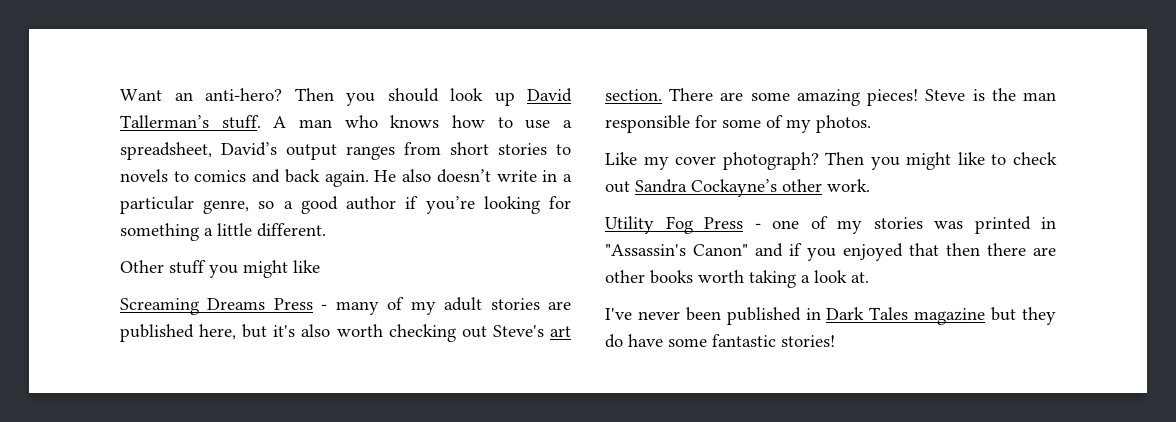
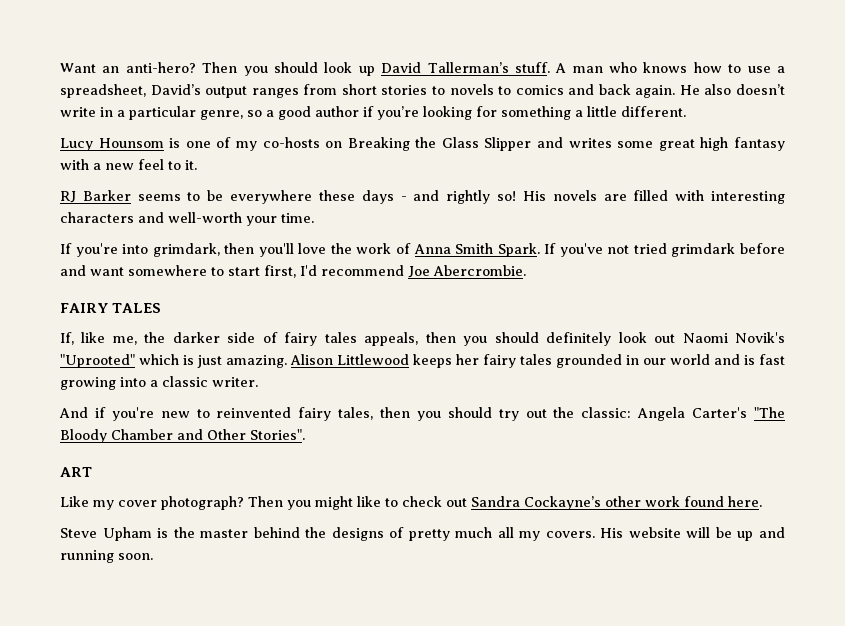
[120,260,320,278] [120,297,572,315] [120,324,571,342] [605,88,1056,106] [605,115,871,133] Other stuff you might like // Screaming Dreams Press - many of my adult stories are published here, but it's also worth checking out Steve's art section. There are some amazing pieces! Steve is the man responsible for some of my photos. -> [60,137,785,151] [60,159,197,170] [60,190,786,204] [60,212,314,226] [60,243,785,257] [60,265,526,278] [60,303,162,313] [60,332,786,346] [60,354,785,368] [60,376,258,390] [59,407,785,421] [60,429,305,443] [60,467,92,477] Lucy Hounsom is one of my co-hosts on Breaking the Glass Slipper and writes some great high fantasy with a new feel to it. // RJ Barker seems to be everywhere these days - and rightly so! His novels are filled with interesting characters and well-worth your time. // If you're into grimdark, then you'll love the work of Anna Smith Spark. If you've not tried grimdark before and want somewhere to start first, I'd recommend Joe Abercrombie. // FAIRY TALES // If, like me, the darker side of fairy tales appeals, then you should definitely look out Naomi Novik's "Uprooted" which is just amazing. Alison Littlewood keeps her fairy tales grounded in our world and is fast growing into a classic writer. // And if you're new to reinvented fairy tales, then you should try out the classic: Angela Carter's "The Bloody Chamber and Other Stories". // ART
[827,179,870,192] [605,216,1056,234] [605,243,1056,261] [605,270,869,288] [605,307,1056,325] [605,334,835,348] work. // Utility Fog Press - one of my stories was printed in "Assassin's Canon" and if you enjoyed that then there are other books worth taking a look at. // I've never been published in Dark Tales magazine but they do have some fantastic stories! -> [645,496,762,507] [60,527,785,541] [60,550,153,563] work found here. // Steve Upham is the master behind the designs of pretty much all my covers. His website will be up and running soon.

